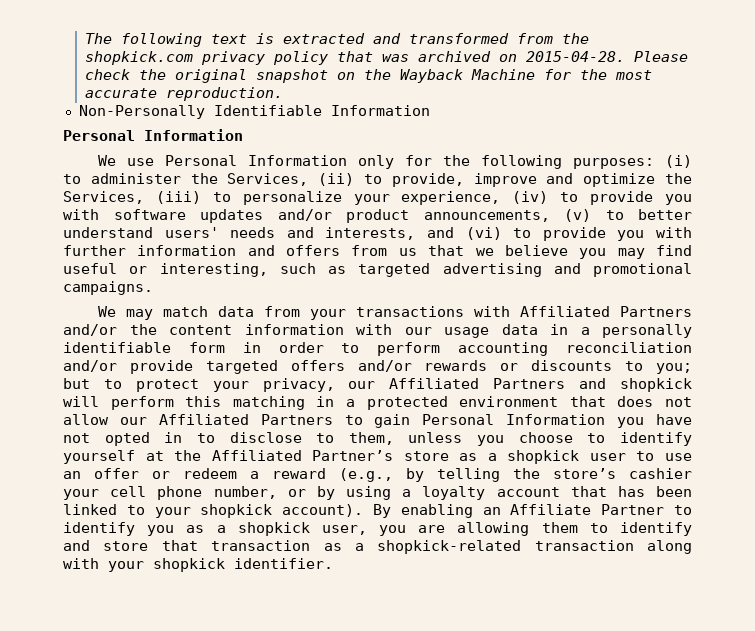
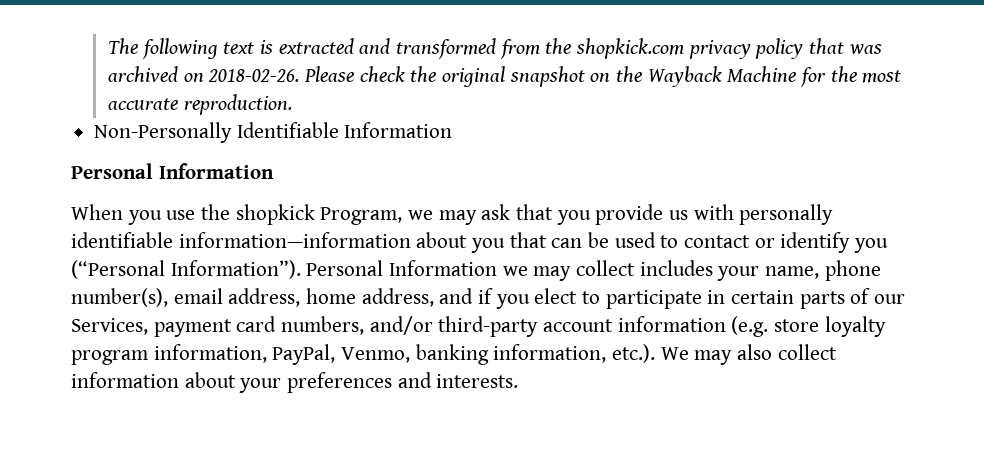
[525,51,625,62] 2015-04-28. -> [208,69,300,82] 2018-02-26.
[98,155,692,169] [63,173,692,187] [63,191,693,205] [63,209,692,223] [63,227,693,241] [63,245,693,259] [63,263,692,277] [63,281,153,295] [98,306,692,320] [63,324,692,338] [63,342,692,356] [63,360,693,374] [63,378,693,392] [63,396,693,410] [63,414,693,428] [63,432,692,446] [63,450,692,464] [63,468,692,482] [63,486,692,500] [63,504,692,518] [63,522,692,536] [63,540,692,554] [63,558,333,572] We use Personal Information only for the following purposes: (i) to administer the Services, (ii) to provide, improve and optimize the Services, (iii) to personalize your experience, (iv) to provide you with software updates and/or product announcements, (v) to better understand users' needs and interests, and (vi) to provide you with further information and offers from us that we believe you may find useful or interesting, such as targeted advertising and promotional campaigns. // We may match data from your transactions with Affiliated Partners and/or the content information with our usage data in a personally identifiable form in order to perform accounting reconciliation and/or provide targeted offers and/or rewards or discounts to you; but to protect your privacy, our Affiliated Partners and shopkick will perform this matching in a protected environment that does not allow our Affiliated Partners to gain Personal Information you have not opted in to disclose to them, unless you choose to identify yourself at the Affiliated Partner’s store as a shopkick user to use an offer or redeem a reward (e.g., by telling the store’s cashier your cell phone number, or by using a loyalty account that has been linked to your shopkick account). By enabling an Affiliate Partner to identify you as a shopkick user, you are allowing them to identify and store that transaction as a shopkick-related transaction along with your shopkick identifier. -> [71,204,834,225] [71,232,889,253] [71,260,881,281] [71,288,906,309] [71,316,886,337] [71,344,837,365] [71,372,519,393] When you use the shopkick Program, we may ask that you provide us with personally identifiable information—information about you that can be used to contact or identify you (“Personal Information”). Personal Information we may collect includes your name, phone number(s), email address, home address, and if you elect to participate in certain parts of our Services, payment card numbers, and/or third-party account information (e.g. store loyalty program information, PayPal, Venmo, banking information, etc.). We may also collect information about your preferences and interests.

